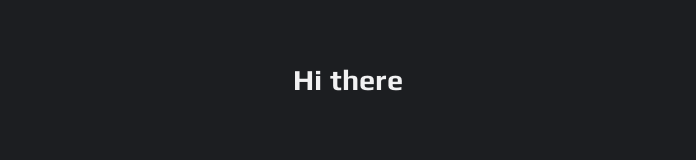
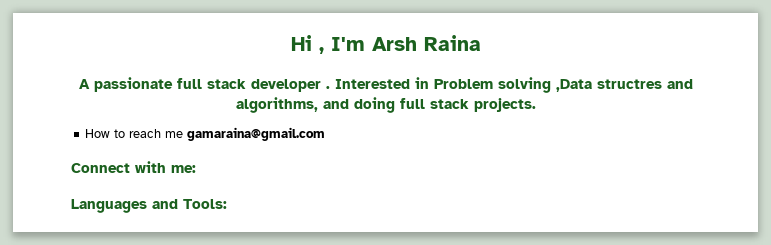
[329,69,403,91] there -> [318,35,481,54] [78,77,693,93] [235,97,536,113] [85,127,326,141] [71,161,196,173] [71,199,227,213] , I'm Arsh Raina // A passionate full stack developer . Interested in Problem solving ,Data structres and algorithms, and doing full stack projects. // How to reach me gamaraina@gmail.com // Connect with me: // Languages and Tools:

